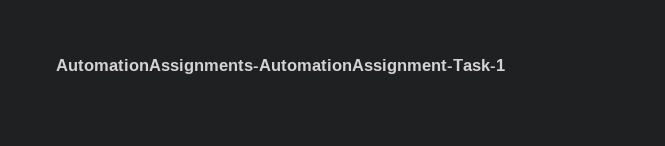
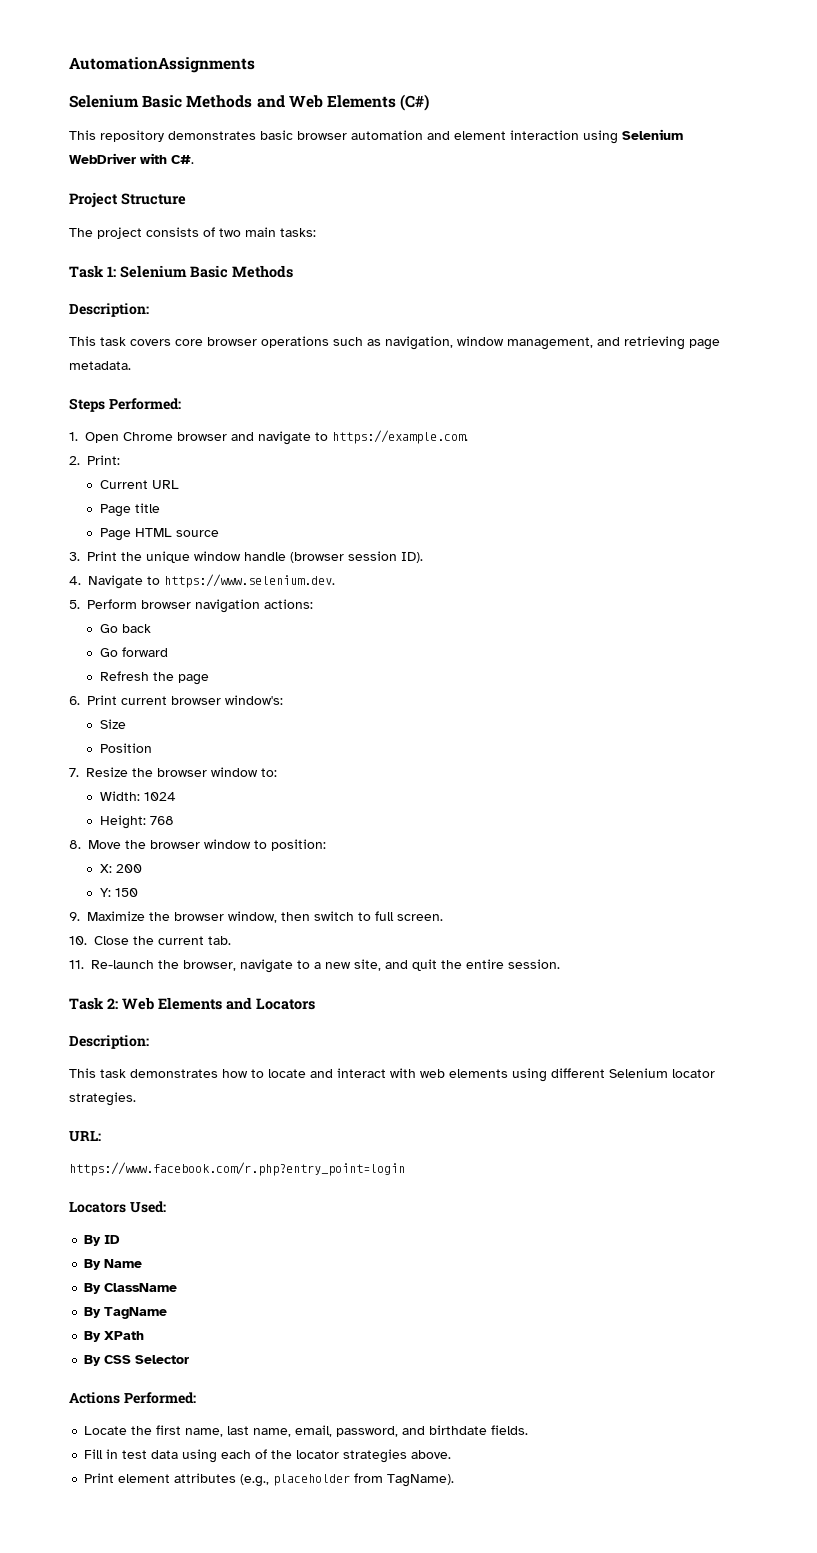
[56,59,505,74] AutomationAssignments-AutomationAssignment-Task-1 -> [69,57,255,73] [69,94,430,111] [69,129,683,144] [69,153,194,164] [69,192,186,208] [69,227,316,239] [69,265,293,278] [69,303,149,317] [69,336,720,350] [69,361,131,370] [69,398,181,412] [69,430,468,445] [69,455,120,465] [99,480,179,489] [99,503,160,517] [99,528,219,541] [69,551,423,563] [69,574,335,589] [69,599,313,613] [99,624,151,633] [99,647,168,657] [99,671,209,685] [69,695,283,705] [99,719,126,729] [99,743,152,753] [69,767,277,777] [99,791,176,801] [99,815,174,829] [69,839,326,851] [99,864,142,873] [99,888,138,897] [69,911,443,923] [69,936,231,945] [69,959,560,973] [69,997,315,1010] [69,1035,149,1049] [69,1068,715,1082] [69,1092,136,1106] [69,1131,101,1142] [69,1162,405,1176] [69,1201,166,1213] [84,1235,121,1246] [84,1259,143,1270] [84,1283,178,1294] [84,1307,168,1319] [84,1331,145,1342] [84,1355,190,1366] [69,1392,196,1404] [84,1425,529,1437] [84,1449,452,1463] [84,1473,455,1487] AutomationAssignments // Selenium Basic Methods and Web Elements (C#) // This repository demonstrates basic browser automation and element interaction using Selenium WebDriver with C#. // Project Structure // The project consists of two main tasks: // Task 1: Selenium Basic Methods // Description: // This task covers core browser operations such as navigation, window management, and retrieving page metadata. // Steps Performed: // 1. Open Chrome browser and navigate to https://example.com. // 2. Print: // Current URL // Page title // Page HTML source // 3. Print the unique window handle (browser session ID). // 4. Navigate to https://www.selenium.dev. // 5. Perform browser navigation actions: // Go back // Go forward // Refresh the page // 6. Print current browser window's: // Size // Position // 7. Resize the browser window to: // Width: 1024 // Height: 768 // 8. Move the browser window to position: // X: 200 // Y: 150 // 9. Maximize the browser window, then switch to full screen. // 10. Close the current tab. // 11. Re-launch the browser, navigate to a new site, and quit the entire session. // Task 2: Web Elements and Locators // Description: // This task demonstrates how to locate and interact with web elements using different Selenium locator strategies. // URL: // https://www.facebook.com/r.php?entry_point=login // Locators Used: // By ID // By Name // By ClassName // By TagName // By XPath // By CSS Selector // Actions Performed: // Locate the first name, last name, email, password, and birthdate fields. // Fill in test data using each of the locator strategies above. // Print element attributes (e.g., placeholder from TagName).

